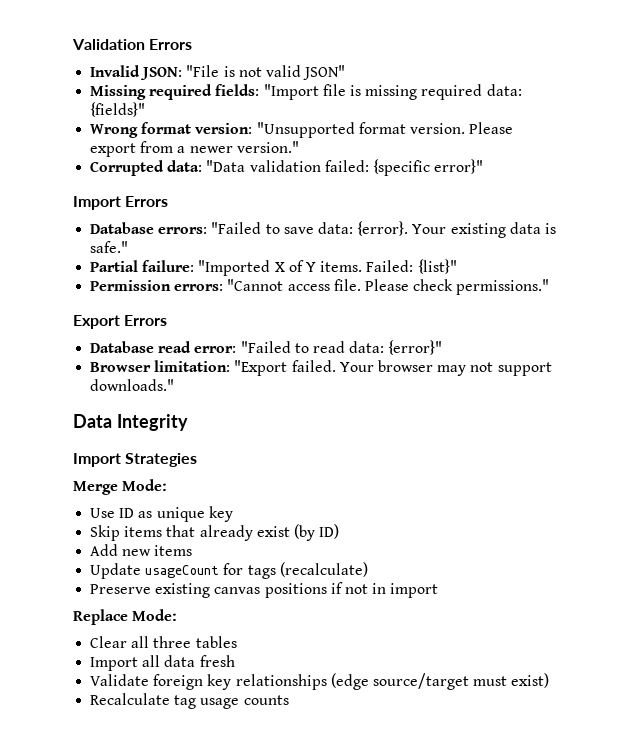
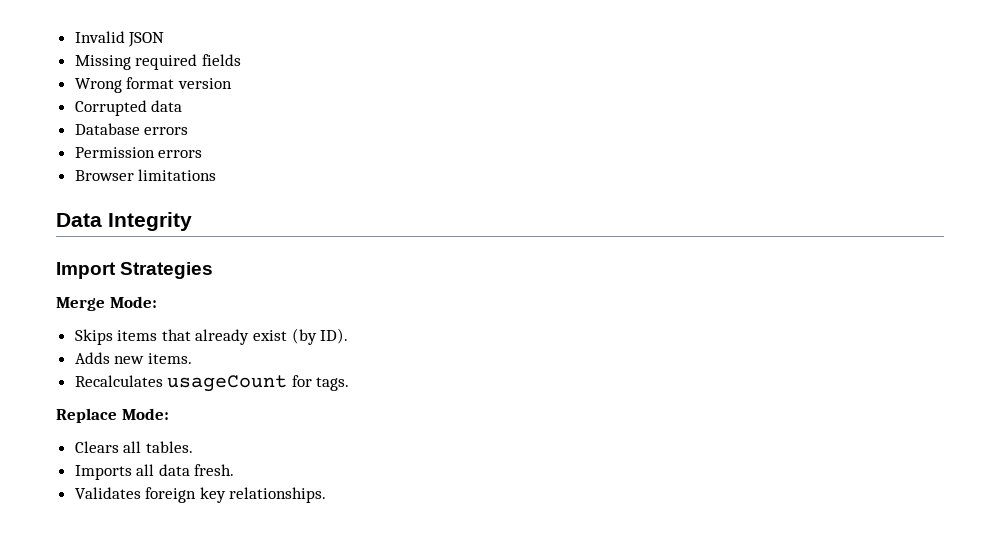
[72,39,193,50] [90,65,346,80] [90,84,522,100] [90,102,146,117] [90,122,514,138] [90,141,299,157] [90,159,484,176] [73,196,169,210] [90,221,556,238] [90,241,129,253] [90,259,457,276] [90,279,550,295] [73,315,168,329] [90,340,443,355] [90,360,552,376] [90,379,175,391] Validation Errors // Invalid JSON: "File is not valid JSON" // Missing required fields: "Import file is missing required data: {fields}" // Wrong format version: "Unsupported format version. Please export from a newer version." // Corrupted data: "Data validation failed: {specific error}" // Import Errors // Database errors: "Failed to save data: {error}. Your existing data is safe." // Partial failure: "Imported X of Y items. Failed: {list}" // Permission errors: "Cannot access file. Please check permissions." // Export Errors // Database read error: "Failed to read data: {error}" // Browser limitation: "Export failed. Your browser may not support downloads." -> [74,31,165,47] [74,54,241,70] [74,77,232,93] [74,100,183,116] [74,123,189,135] [74,147,203,158] [74,169,217,181] Invalid JSON // Missing required fields // Wrong format version // Corrupted data // Database errors // Permission errors // Browser limitations
[90,506,233,522] [90,525,121,541] Use ID as unique key // Skip -> [74,329,113,345] Skips
[319,524,340,539] [90,544,193,556] [90,562,368,579] [90,582,439,598] [73,609,178,625] [90,636,237,648] [90,655,235,671] [90,673,550,690] [90,693,289,709] ID) // Add new items // Update usageCount for tags (recalculate) // Preserve existing canvas positions if not in import // Replace Mode: // Clear all three tables // Import all data fresh // Validate foreign key relationships (edge source/target must exist) // Recalculate tag usage counts -> [320,328,349,344] [74,352,192,364] [74,375,350,392] [56,408,169,423] [74,441,193,453] [74,464,235,480] [74,487,327,503] ID). // Adds new items. // Recalculates usageCount for tags. // Replace Mode: // Clears all tables. // Imports all data fresh. // Validates foreign key relationships.

